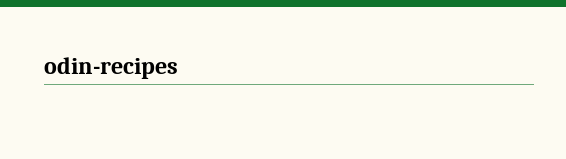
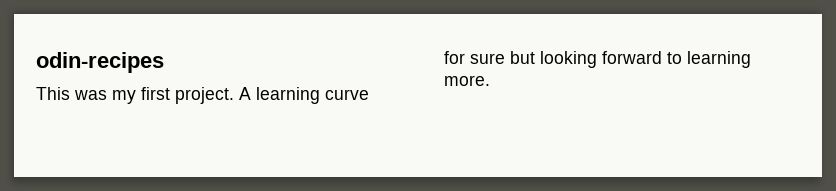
(178, 68) none -> [36,87,369,104] [444,51,751,68] [444,75,490,86] // This was my first project. A learning curve for sure but looking forward to learning more.

